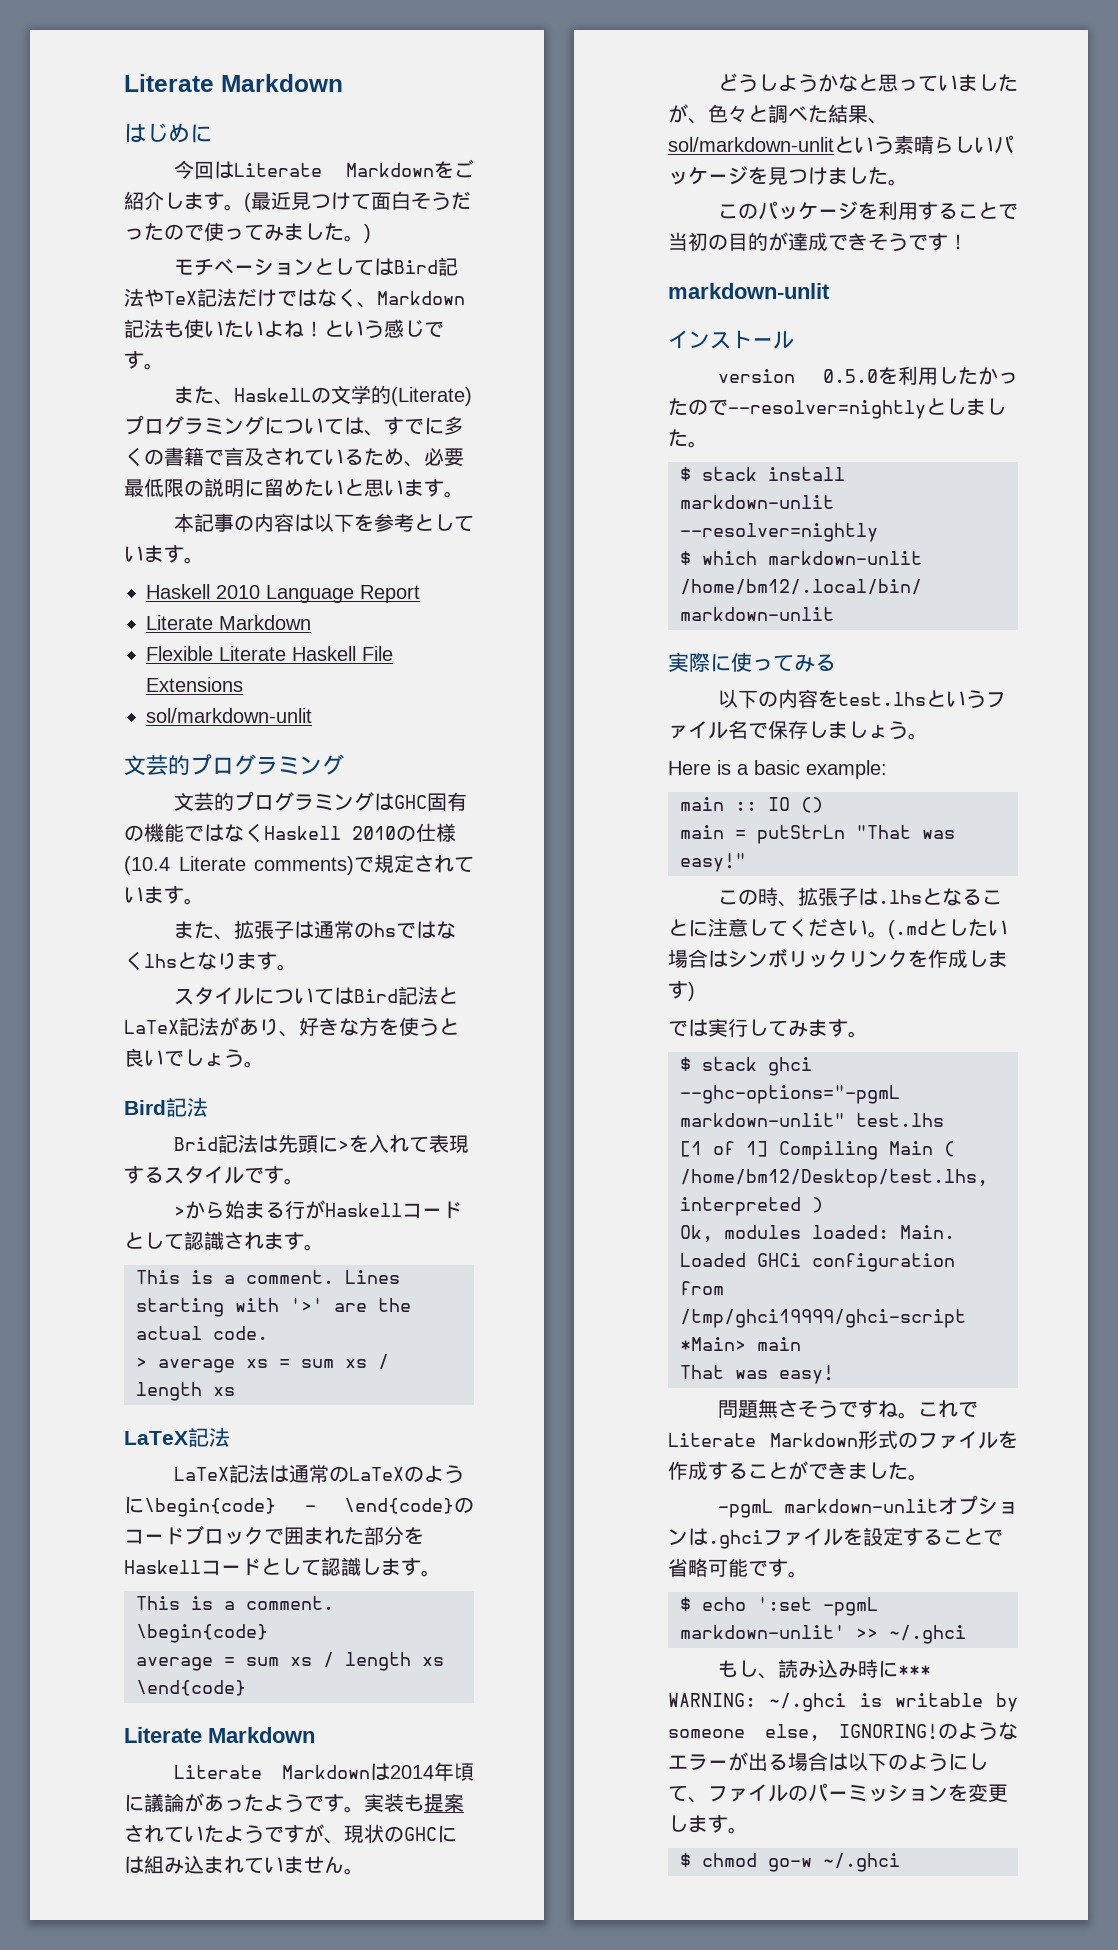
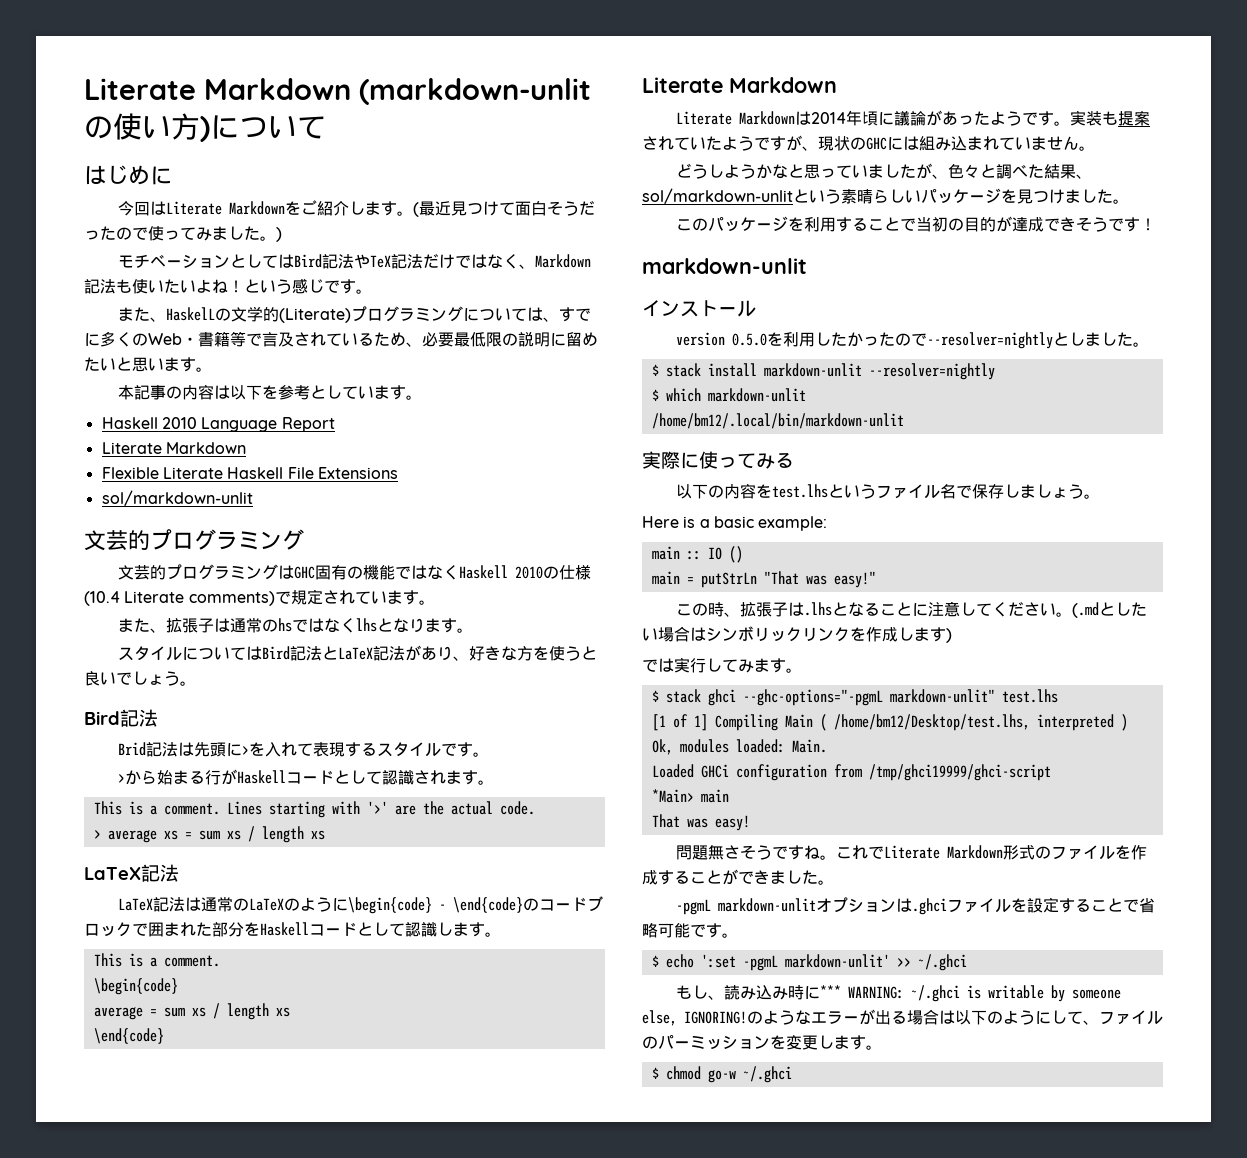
[124,74,343,92] Literate Markdown -> [84,78,591,105] [84,113,326,142] Literate Markdown (markdown-unlitの使い方)について
[164,447,204,466] 書籍 -> [148,331,246,347] Web・書籍等

